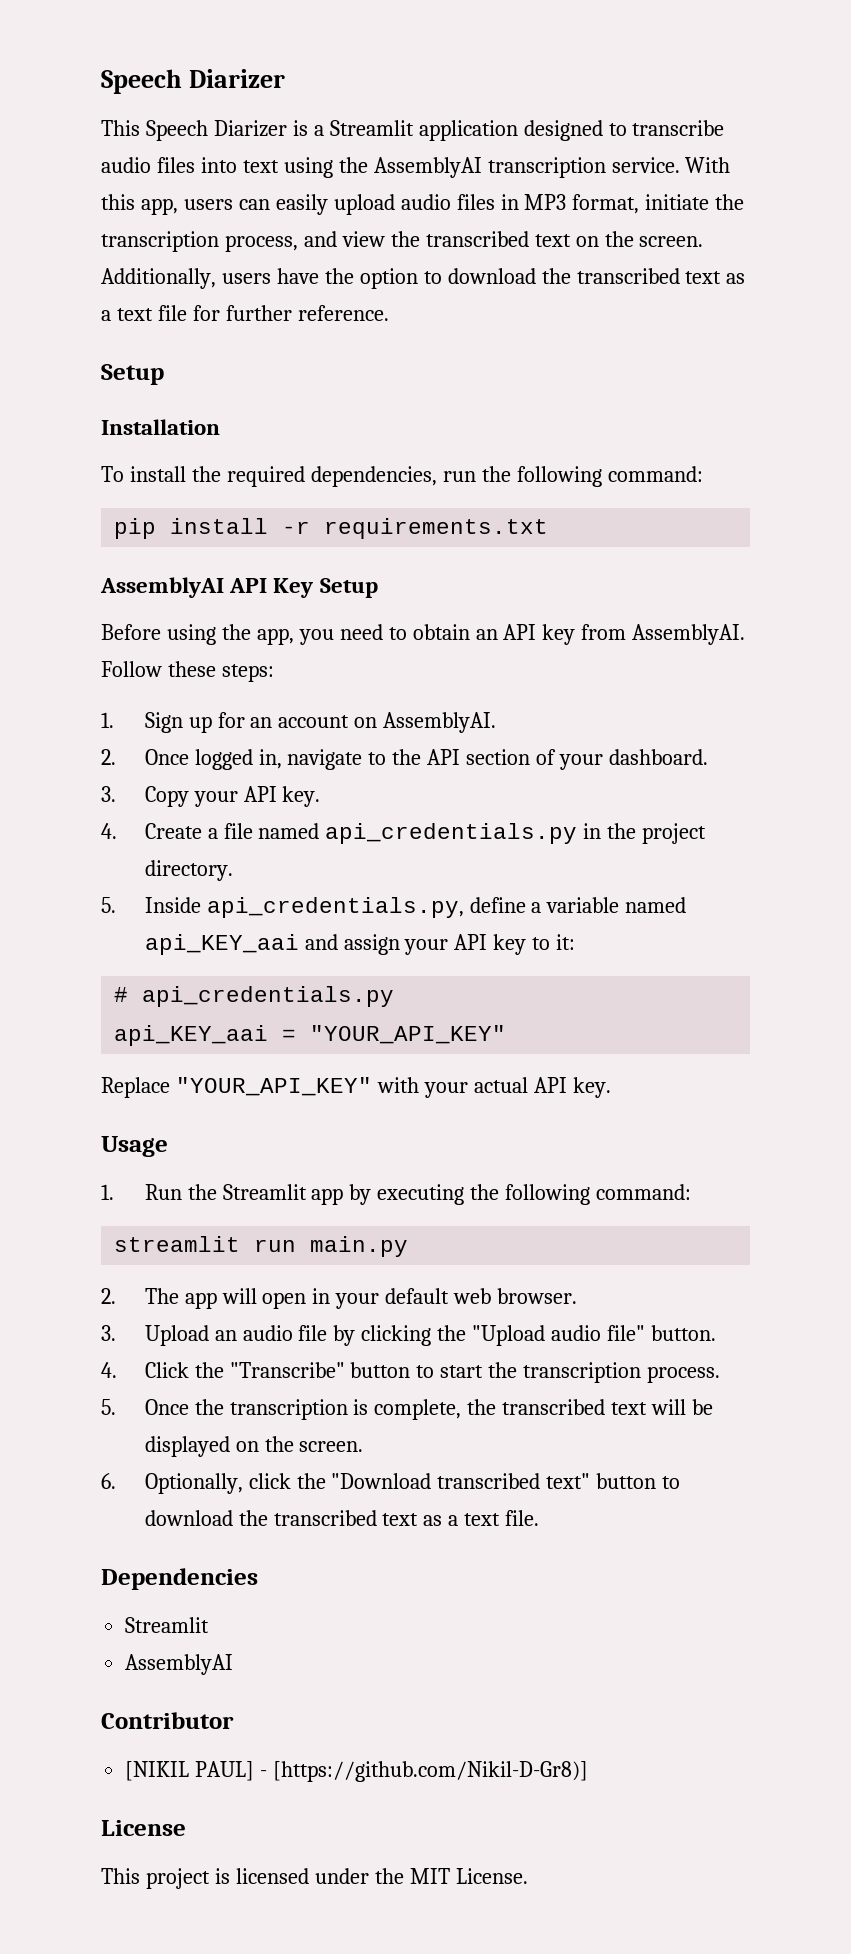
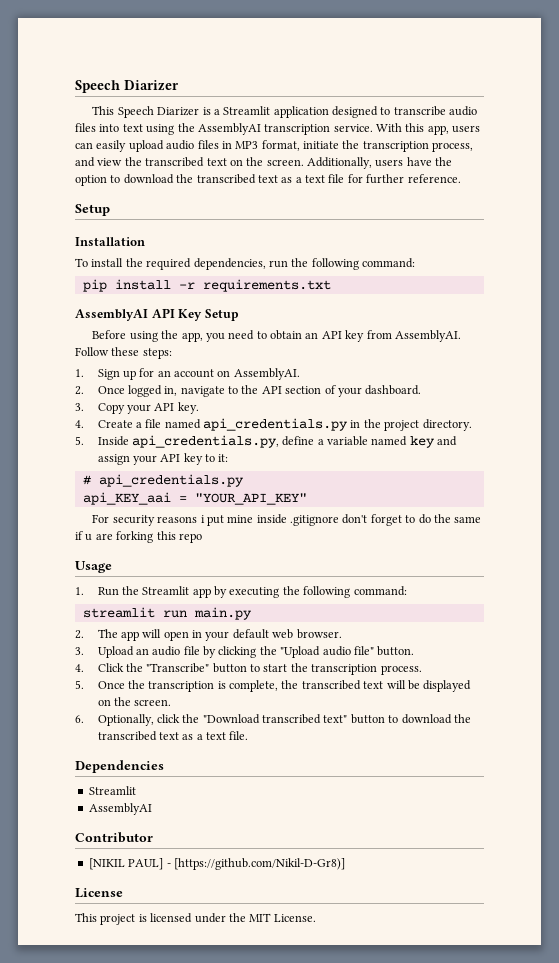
[144,934,299,955] api_KEY_aai -> [409,436,435,448] key
[101,1077,611,1098] Replace "YOUR_API_KEY" with your actual API key. -> [92,514,482,526] [75,531,202,543] For security reasons i put mine inside .gitignore don't forget to do the same if u are forking this repo

